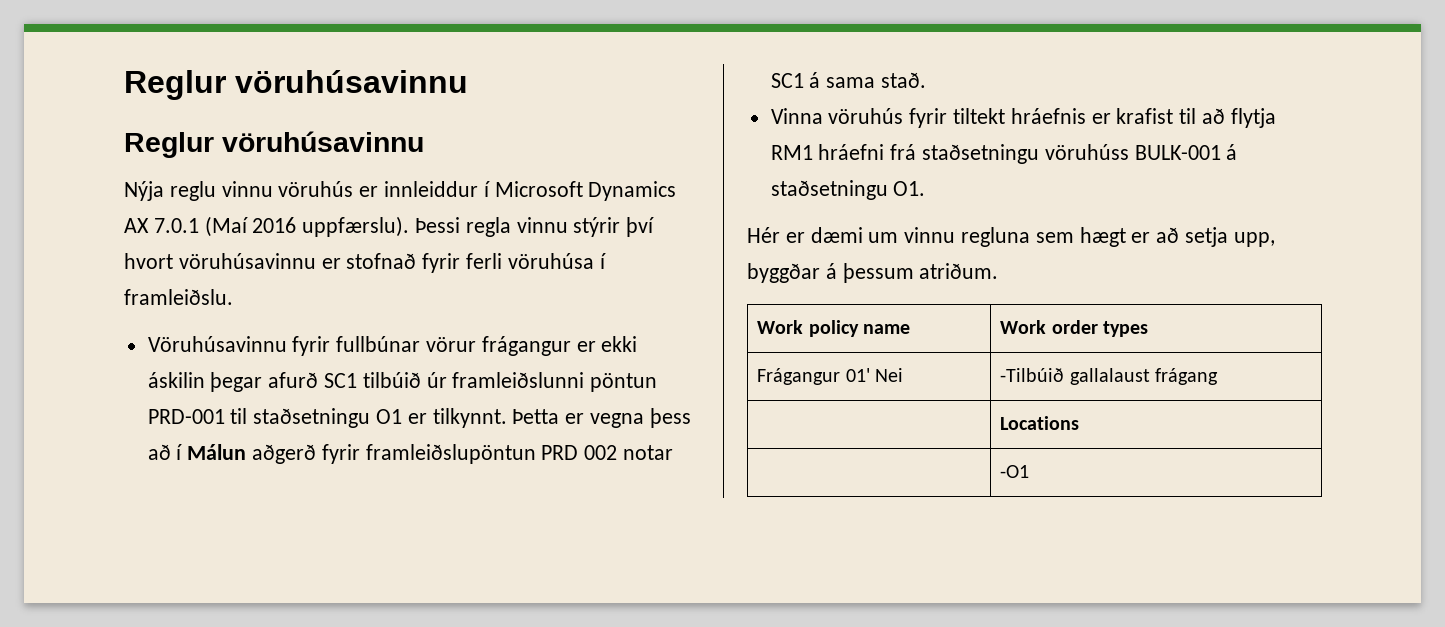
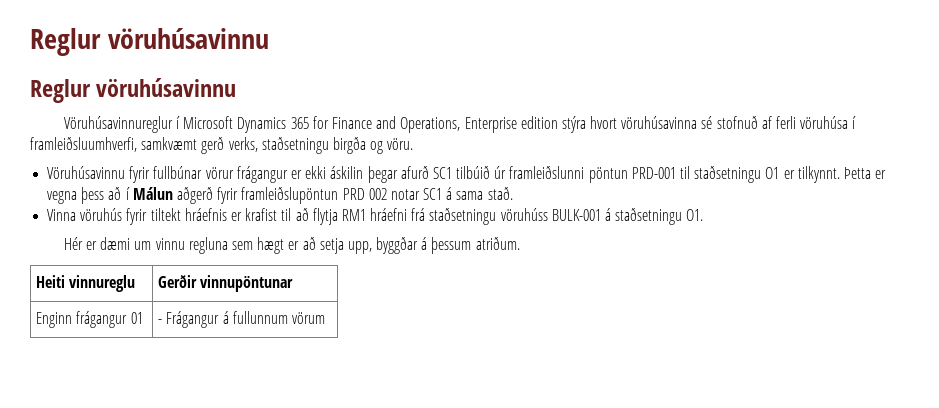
[124,181,677,201] [124,216,655,237] [124,253,606,273] [124,289,233,305] Nýja reglu vinnu vöruhús er innleiddur í Microsoft Dynamics AX 7.0.1 (Maí 2016 uppfærslu). Þessi regla vinnu stýrir því hvort vöruhúsavinnu er stofnað fyrir ferli vöruhúsa í framleiðslu. -> [63,116,857,133] [30,137,414,154] Vöruhúsavinnureglur í Microsoft Dynamics 365 for Finance and Operations, Enterprise edition stýra hvort vöruhúsavinna sé stofnuð af ferli vöruhúsa í framleiðsluumhverfi, samkvæmt gerð verks, staðsetningu birgða og vöru.
[757,320,910,337] [1000,320,1148,337] [757,368,903,385] [1000,368,1218,385] [1000,416,1080,430] [1000,465,1030,478] Work policy name | Work order types // Frágangur 01' Nei | -Tilbúið gallalaust frágang // | Locations // | -O1 -> [36,275,136,292] [158,275,294,292] [36,311,143,328] [158,311,325,328] Heiti vinnureglu | Gerðir vinnupöntunar // Enginn frágangur 01 | - Frágangur á fullunnum vörum

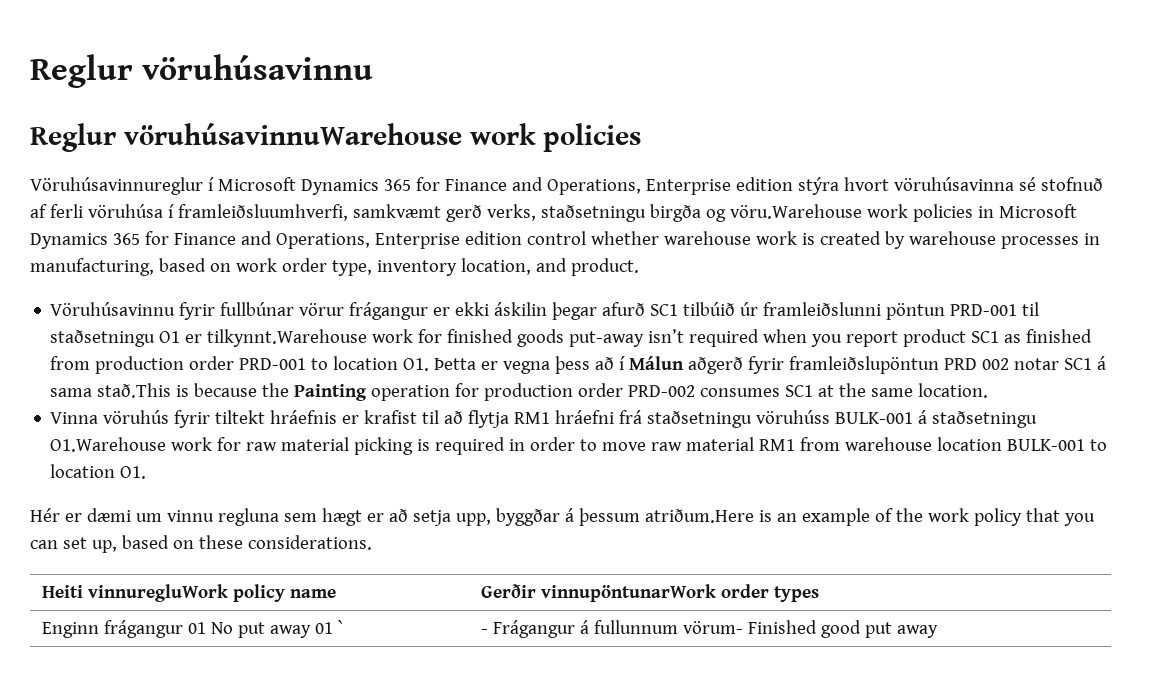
[96,78,237,97] vöruhúsavinnu -> [124,123,641,152] vöruhúsavinnuWarehouse work policies
[387,138,414,150] vöru. -> [729,204,1077,222] [30,231,1100,249] [30,258,639,276] vöru.Warehouse work policies in Microsoft Dynamics 365 for Finance and Operations, Enterprise edition control whether warehouse work is created by warehouse processes in manufacturing, based on work order type, inventory location, and product.
[797,166,840,183] tilkynnt. -> [207,329,1093,347] [50,356,430,374] tilkynnt.Warehouse work for finished goods put-away isn’t required when you report product SC1 as finished from production order PRD-001 to location O1.
[487,187,513,200] stað. -> [97,383,989,401] stað.This is because the Painting operation for production order PRD-002 consumes SC1 at the same location.
(683, 216) none -> [50,437,1108,455] [50,464,116,478] O1.Warehouse work for raw material picking is required in order to move raw material RM1 from warehouse location BULK-001 to location
[475,237,520,250] [36,275,136,292] [158,275,294,292] [36,311,143,328] atriðum. // Heiti vinnureglu | Gerðir vinnupöntunar // Enginn frágangur 01 -> [644,508,1095,526] [30,535,372,553] [42,584,337,602] [481,584,820,602] [42,620,345,638] atriðum.Here is an example of the work policy that you can set up, based on these considerations. // Heiti vinnuregluWork policy name | Gerðir vinnupöntunarWork order types // Enginn frágangur 01 No put away 01 `
[291,312,325,324] vörum -> [683,620,939,638] vörum- Finished good put away

